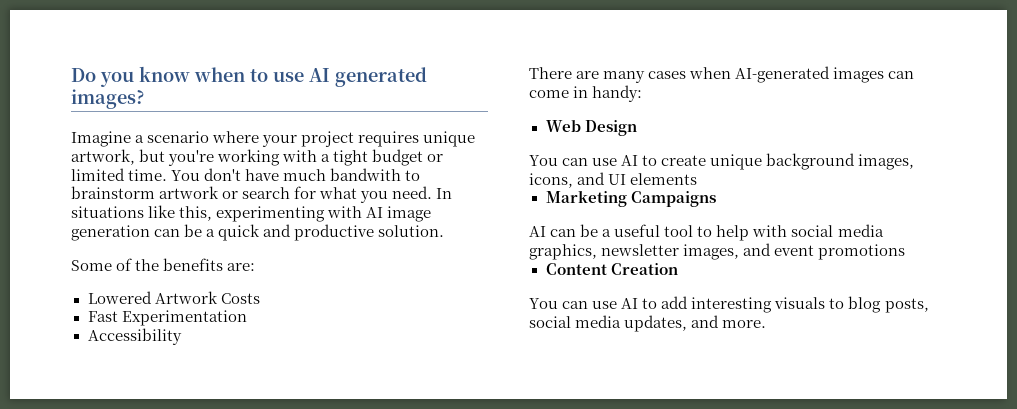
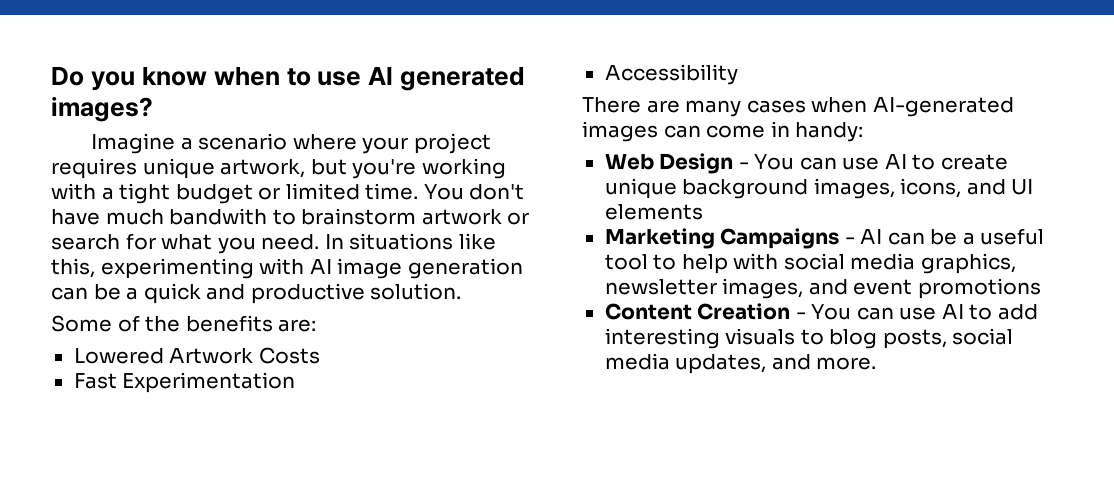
(637, 128) // -> [738,162,749,169] -
(716, 199) // -> [844,237,855,244] -
(678, 269) // -> [795,312,806,319] -

